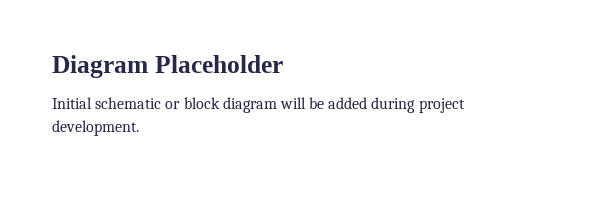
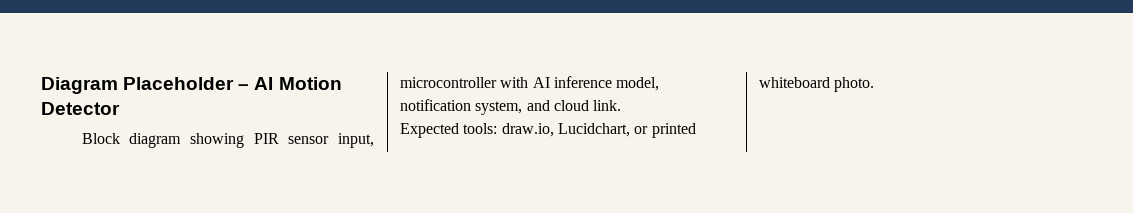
[52,97,465,113] [52,120,139,136] // Initial schematic or block diagram will be added during project development. -> [238,77,342,90] [41,102,120,115] [81,133,374,148] [400,76,660,91] [400,99,622,115] [400,123,696,138] [759,77,875,92] – AI Motion Detector // Block diagram showing PIR sensor input, microcontroller with AI inference model, notification system, and cloud link. // Expected tools: draw.io, Lucidchart, or printed whiteboard photo.

